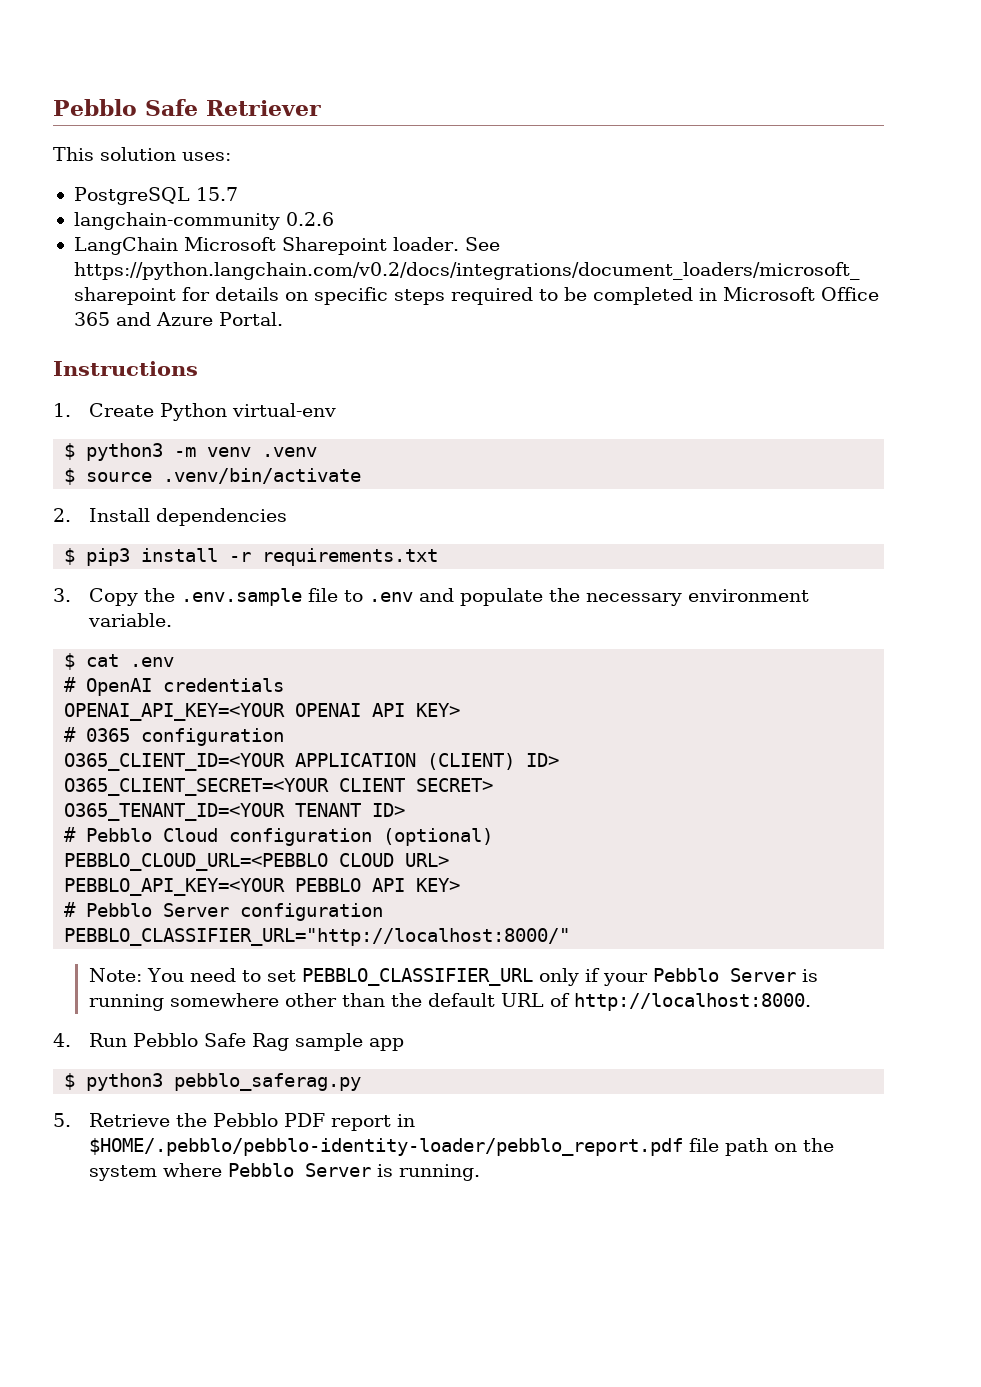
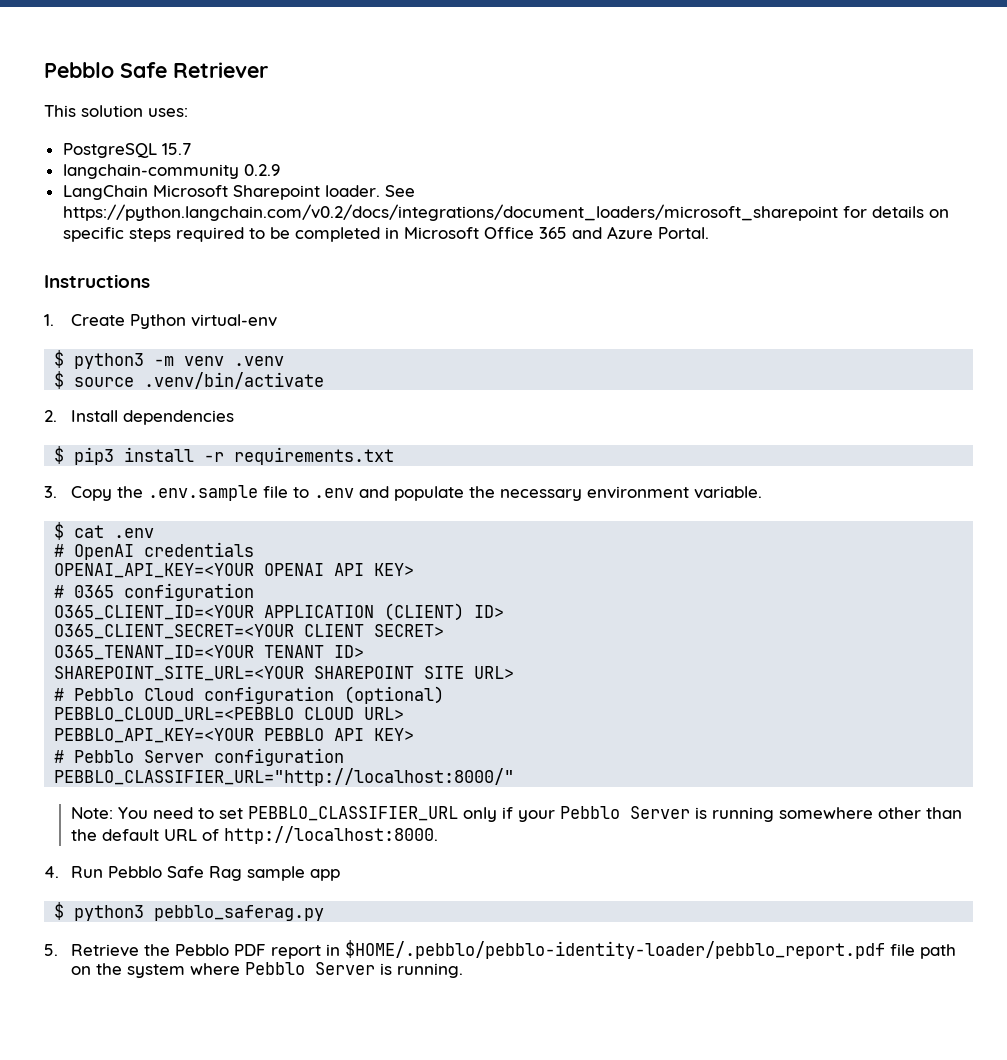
[285,212,334,226] 0.2.6 -> [243,164,280,176] 0.2.9
(406, 810) none -> [54,666,515,681] // SHAREPOINT_SITE_URL=<YOUR SHAREPOINT SITE URL>

